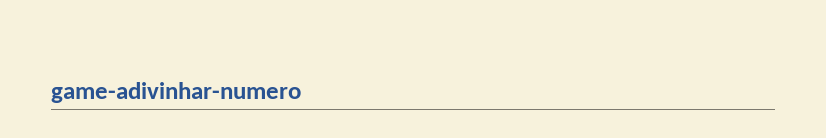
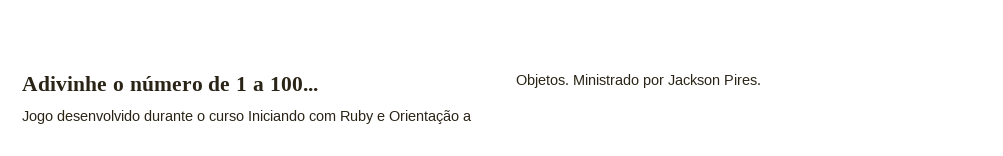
[51,82,301,103] game-adivinhar-numero -> [22,76,318,91] [22,110,472,124] [516,74,761,88] Adivinhe o número de 1 a 100... // Jogo desenvolvido durante o curso Iniciando com Ruby e Orientação a Objetos. Ministrado por Jackson Pires.

